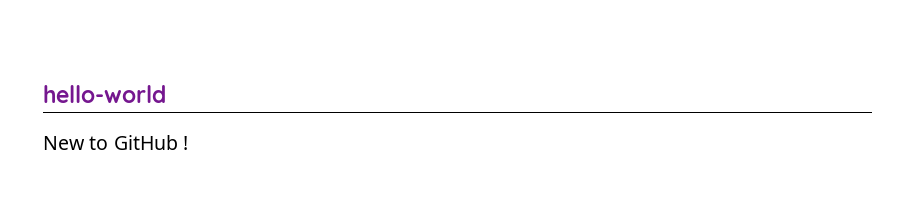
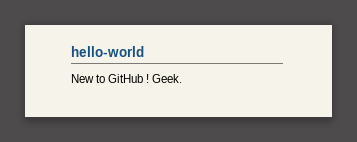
(188, 143) none -> [152,74,183,83] Geek.

